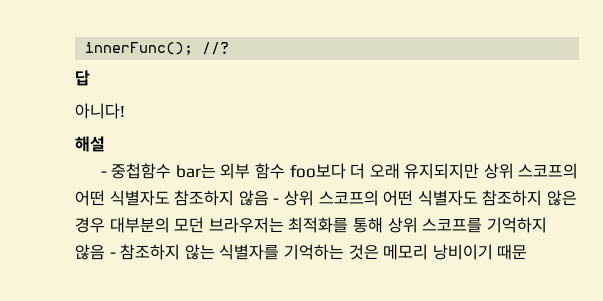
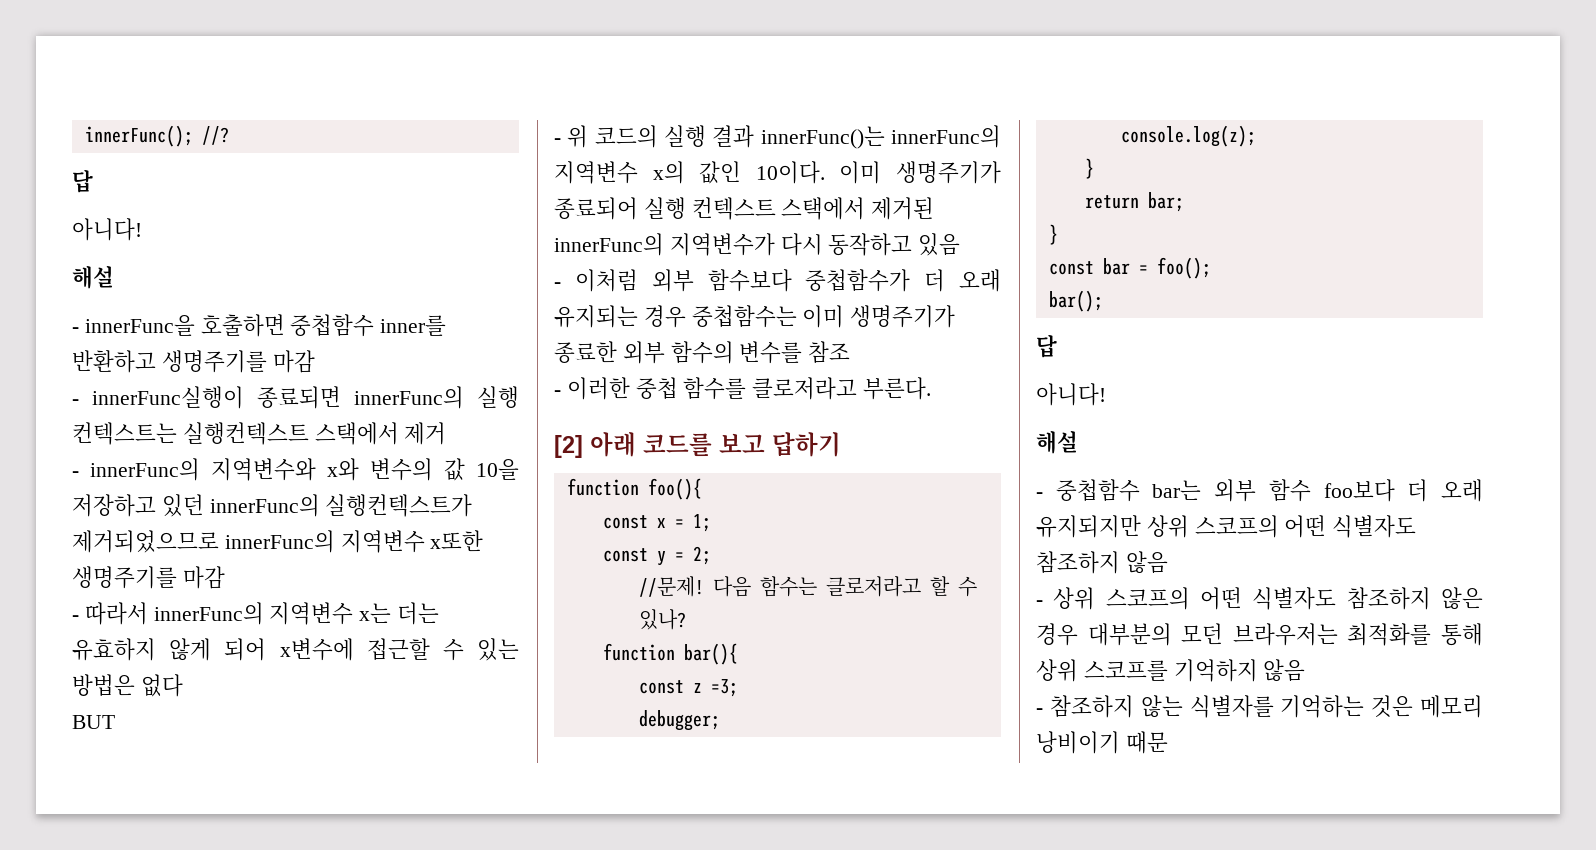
(105, 144) none -> [72,314,447,337] [72,350,315,373] [72,386,519,409] [72,422,447,445] [72,458,519,481] [72,494,473,517] [72,530,484,553] [72,566,225,589] [72,602,440,625] [72,638,519,661] [72,674,183,697] [72,715,115,729] [554,125,1001,149] [554,161,1001,184] [554,197,935,220] [554,233,961,256] [554,269,1001,292] [554,305,956,328] [554,341,851,364] [554,377,932,400] [554,432,841,458] [566,478,702,500] [602,514,711,532] [602,546,711,566] [638,576,977,597] [638,609,686,630] [602,643,738,665] [638,679,738,697] [638,710,720,731] [1120,125,1256,147] [1084,158,1094,179] [1084,192,1184,212] [1048,224,1058,245] [1048,257,1211,279] [1048,290,1103,312] [1036,334,1057,358] [1036,383,1106,406] [1036,431,1078,454] // - innerFunc을 호출하면 중첩함수 inner를 반환하고 생명주기를 마감 // - innerFunc실행이 종료되면 innerFunc의 실행 컨텍스트는 실행컨텍스트 스택에서 제거 // - innerFunc의 지역변수와 x와 변수의 값 10을 저장하고 있던 innerFunc의 실행컨텍스트가 제거되었으므로 innerFunc의 지역변수 x또한 생명주기를 마감 // - 따라서 innerFunc의 지역변수 x는 더는 유효하지 않게 되어 x변수에 접근할 수 있는 방법은 없다 // BUT // - 위 코드의 실행 결과 innerFunc()는 innerFunc의 지역변수 x의 값인 10이다. 이미 생명주기가 종료되어 실행 컨텍스트 스택에서 제거된 innerFunc의 지역변수가 다시 동작하고 있음 // - 이처럼 외부 함수보다 중첩함수가 더 오래 유지되는 경우 중첩함수는 이미 생명주기가 종료한 외부 함수의 변수를 참조 // - 이러한 중첩 함수를 클로저라고 부른다. // [2] 아래 코드를 보고 답하기 // function foo(){ // const x = 1; // const y = 2; // //문제! 다음 함수는 클로저라고 할 수 있나? // function bar(){ // const z =3; // debugger; // console.log(z); // } // return bar; // } // const bar = foo(); // bar(); // 답 // 아니다! // 해설
(269, 198) none -> (1168, 562) //
(105, 252) none -> (1306, 670) //

